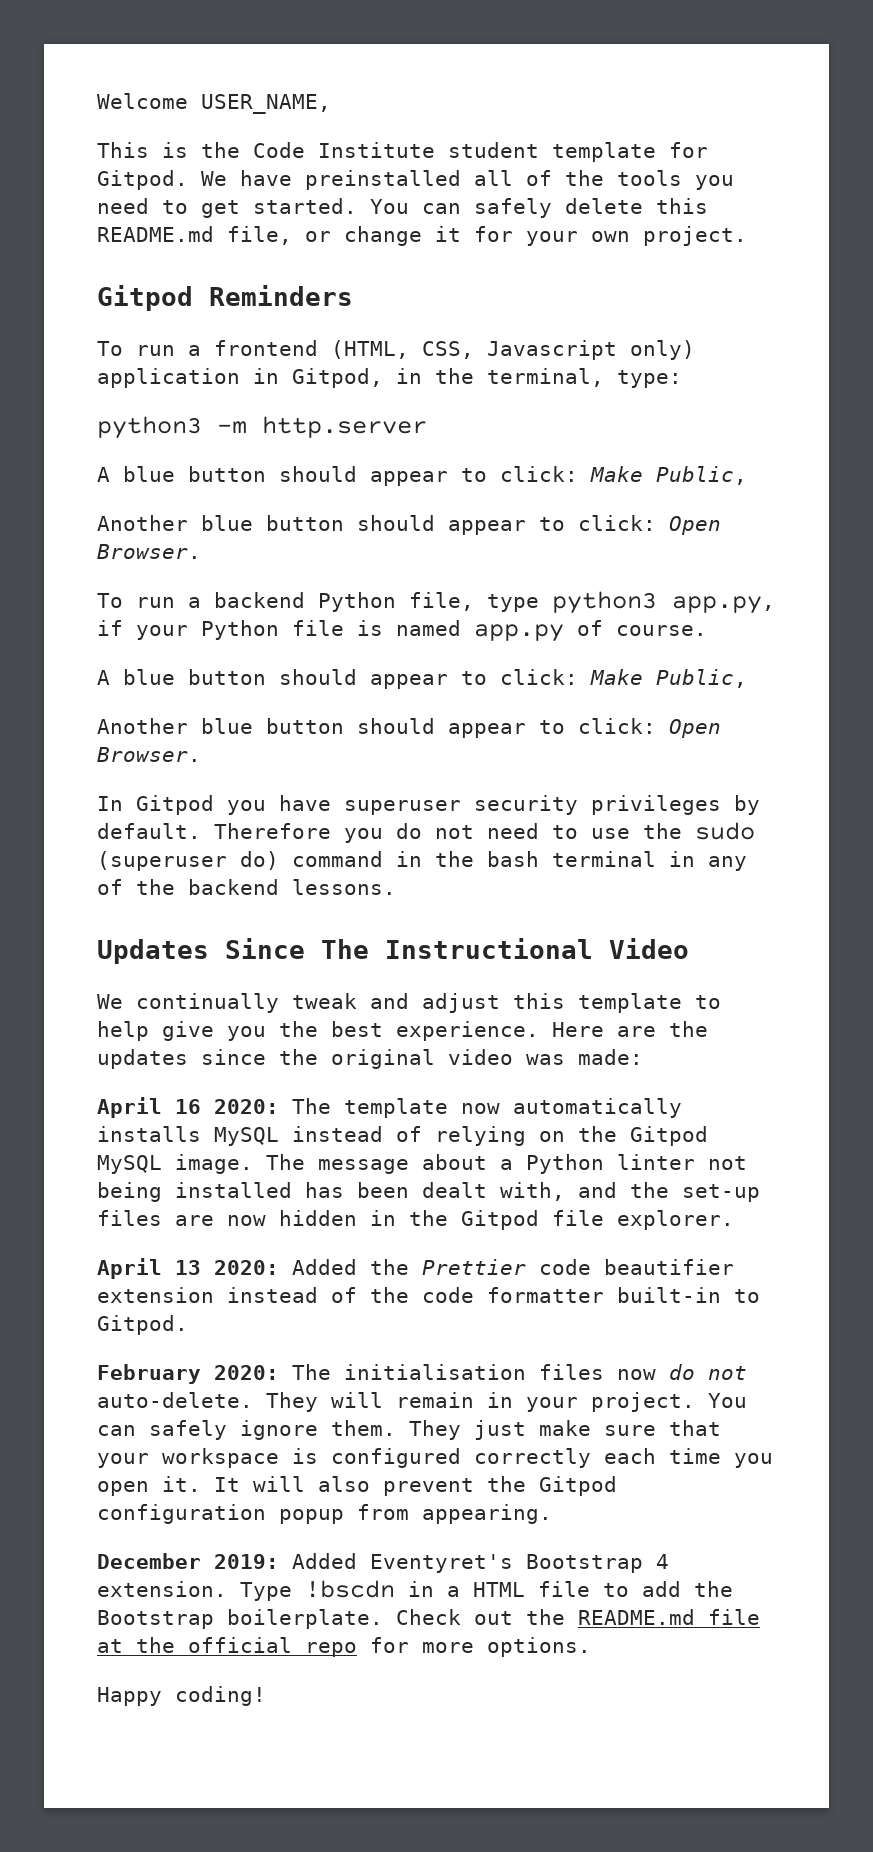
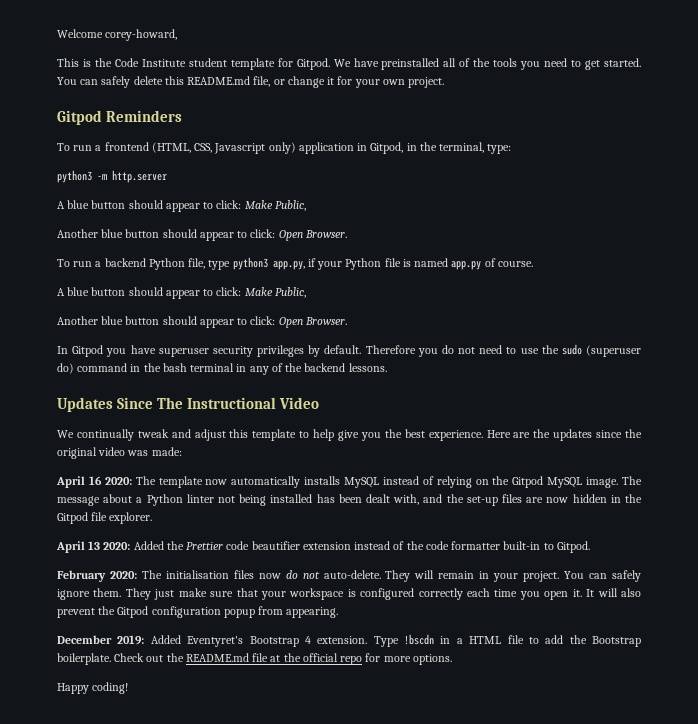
[201,94,331,114] USER_NAME, -> [105,29,178,41] corey-howard,

